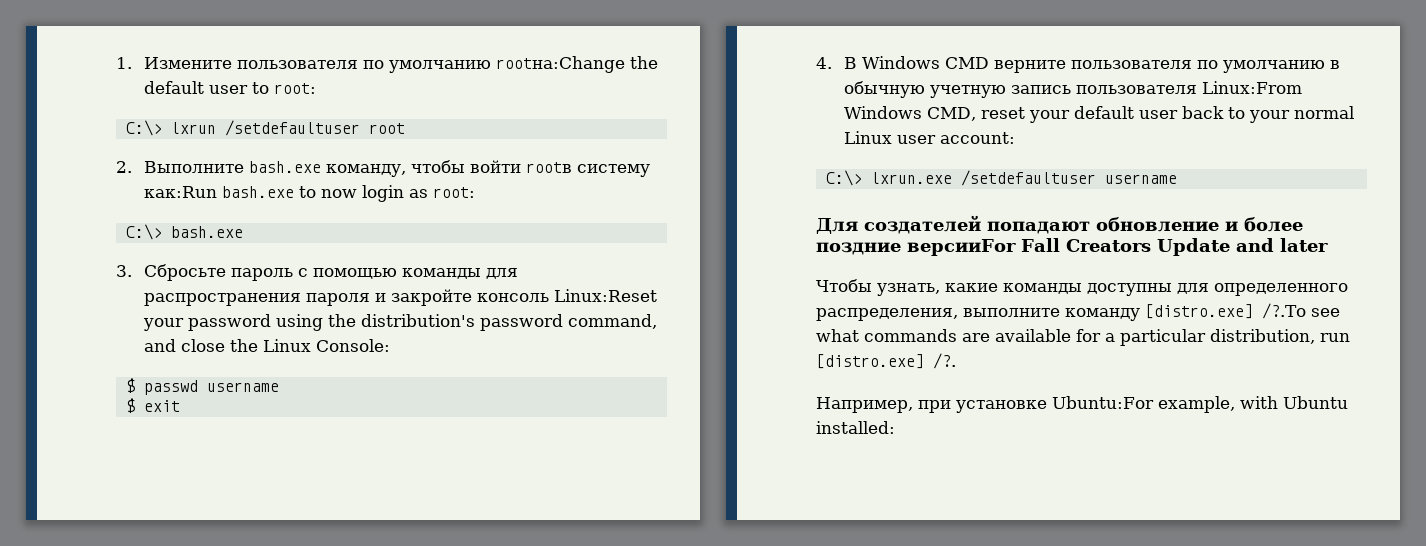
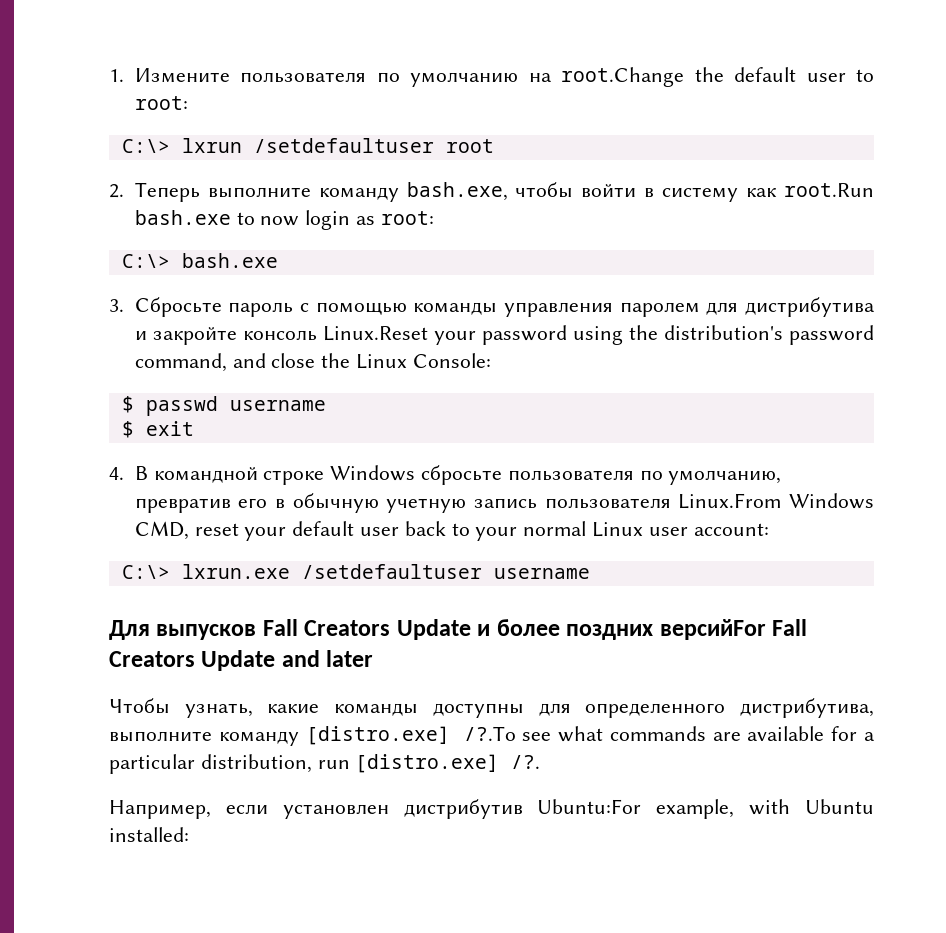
[496,56,626,73] rootна:Change -> [528,67,685,87] на root.Change
[144,160,651,177] [144,186,218,198] Выполните bash.exe команду, чтобы войти rootв систему как:Run -> [134,182,874,202] Теперь выполните команду bash.exe, чтобы войти в систему как root.Run
[486,268,519,279] [144,293,371,306] для распространения пароля -> [504,297,875,317] управления паролем для дистрибутива
[554,289,658,302] Linux:Reset -> [322,326,428,341] Linux.Reset
[862,56,1326,73] Windows CMD верните пользователя по умолчанию -> [153,465,782,485] [134,498,268,513] командной строке Windows сбросьте пользователя по умолчанию, превратив его
[1202,81,1303,94] Linux:From -> [678,493,782,509] Linux.From
[864,215,1303,234] [816,239,1016,256] создателей попадают обновление и более поздние версииFor -> [156,619,766,640] выпусков Fall Creators Update и более поздних версийFor
[816,308,958,321] распределения, -> [740,698,874,718] дистрибутива,
[918,400,1047,413] при установке -> [225,799,523,819] если установлен дистрибутив

